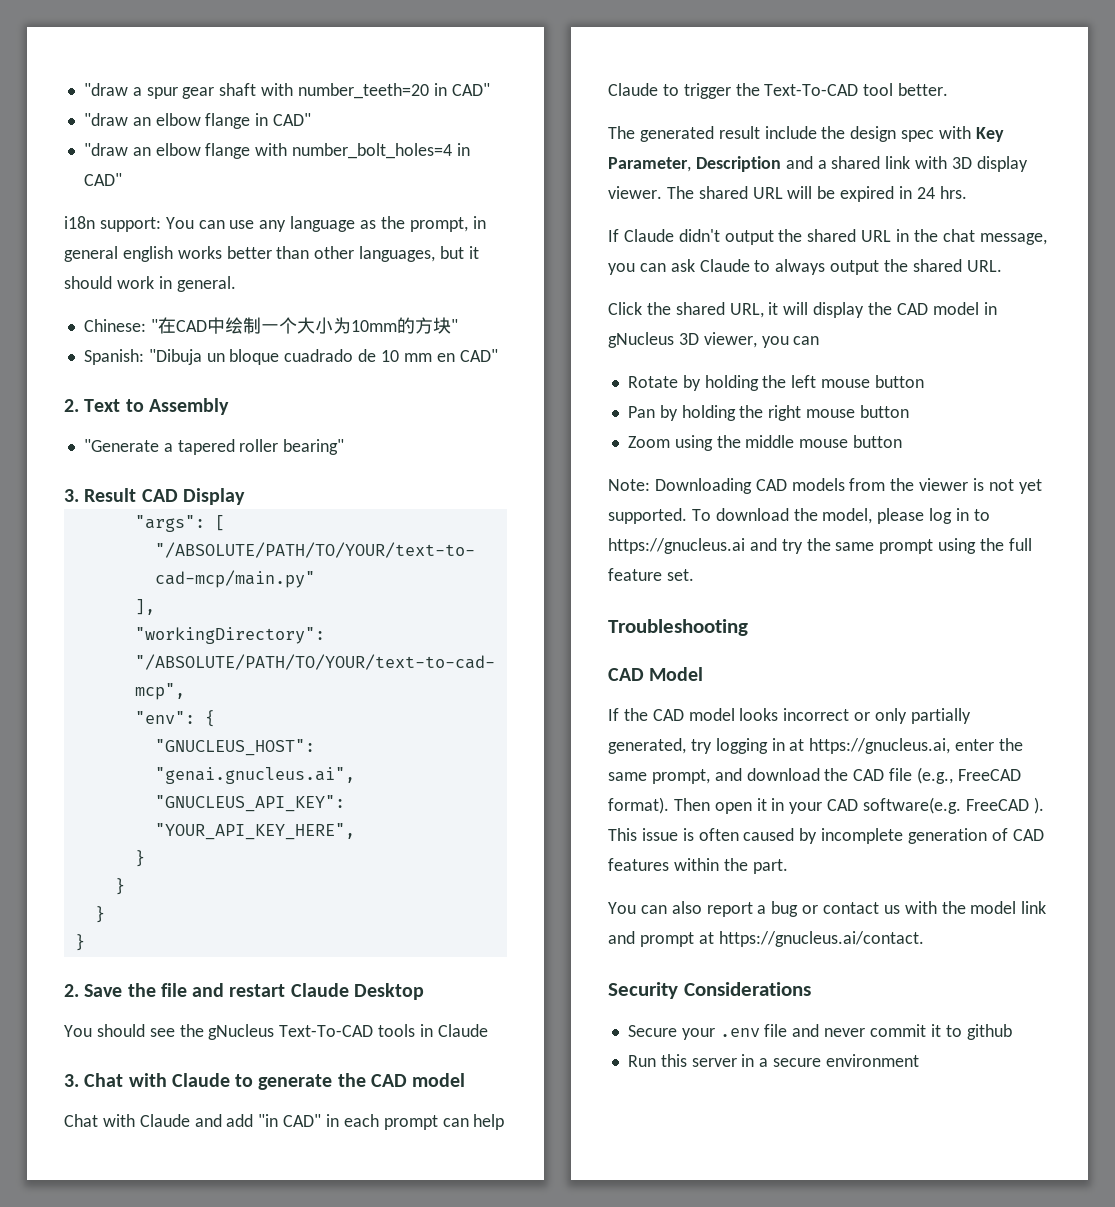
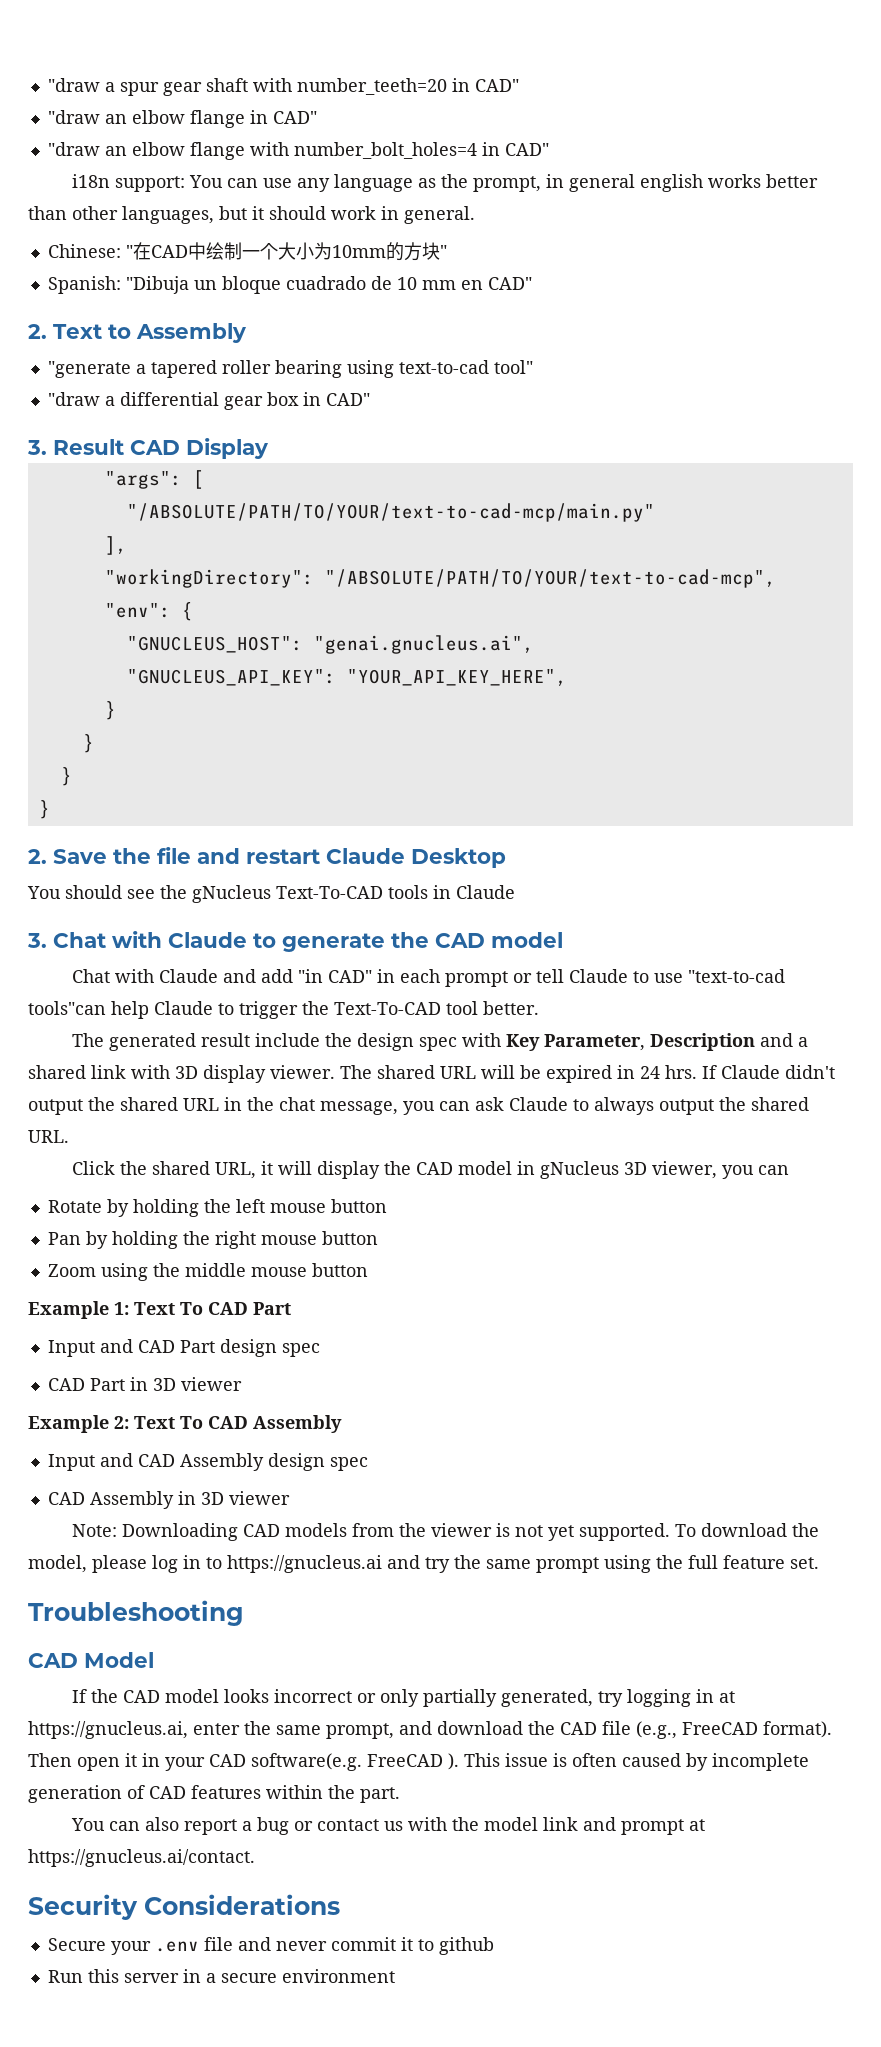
[83,439,159,452] "Generate -> [47,361,131,378] "generate
[283,439,345,455] bearing" -> [274,360,533,378] [47,392,370,410] bearing using text-to-cad tool" // "draw a differential gear box in CAD"
[442,1118,469,1127] can -> [513,969,786,983] [28,1001,106,1015] or tell Claude to use "text-to-cad tools"can
(967, 192) // -> (697, 1072) none
(903, 441) none -> [28,1301,291,1319] [47,1339,320,1357] [47,1377,242,1391] [28,1415,342,1433] [47,1453,368,1471] [47,1491,290,1509] // Example 1: Text To CAD Part // Input and CAD Part design spec // CAD Part in 3D viewer // Example 2: Text To CAD Assembly // Input and CAD Assembly design spec // CAD Assembly in 3D viewer

